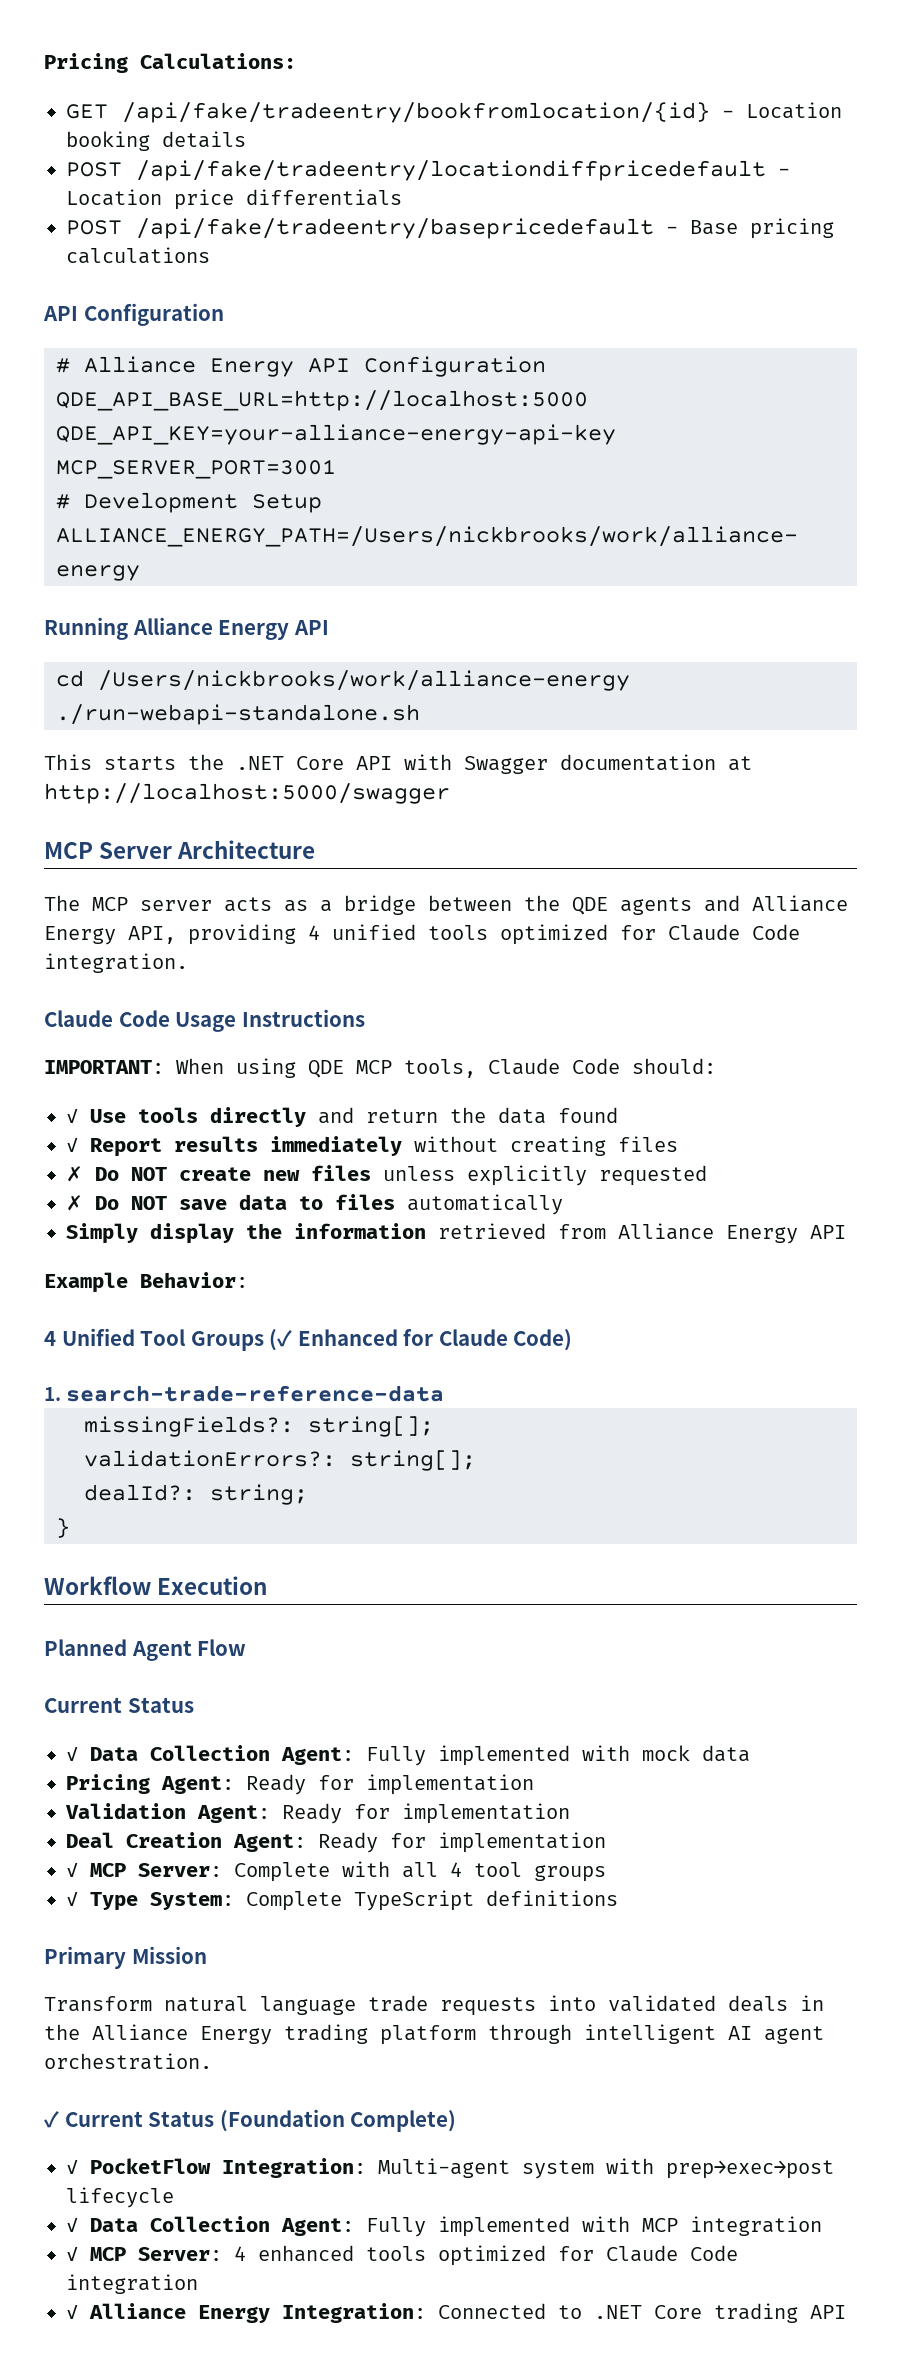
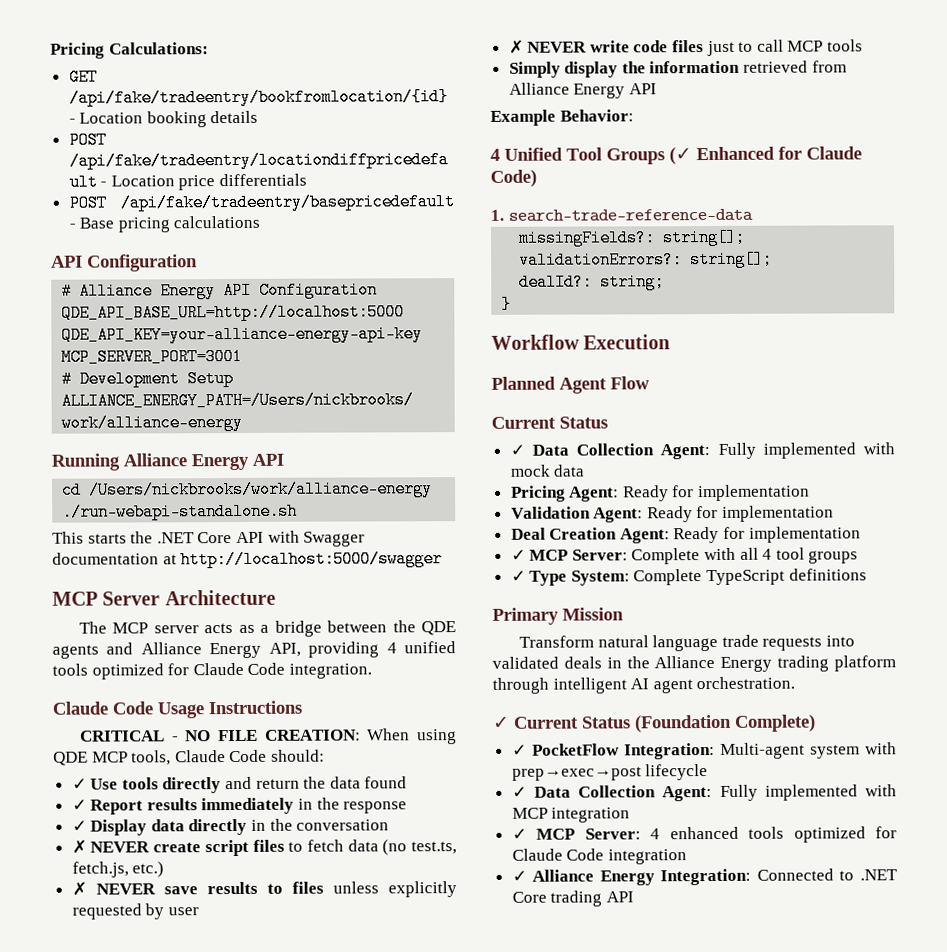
[44,1060,164,1074] IMPORTANT: -> [79,729,361,742] CRITICAL - NO FILE CREATION:
[414,1136,678,1156] [66,1166,300,1182] without creating files // ✗ Do NOT create new -> [298,797,408,814] [71,818,390,836] [71,839,457,857] [71,861,165,878] [71,881,283,896] in the response // ✓ Display data directly in the conversation // ✗ NEVER create script files to fetch data (no test.ts, fetch.js, etc.) // ✗ NEVER save results to
[66,1194,563,1215] // ✗ Do NOT save data to files automatically -> [145,903,199,920] [508,39,864,57] by user // ✗ NEVER write code files just to call MCP tools

